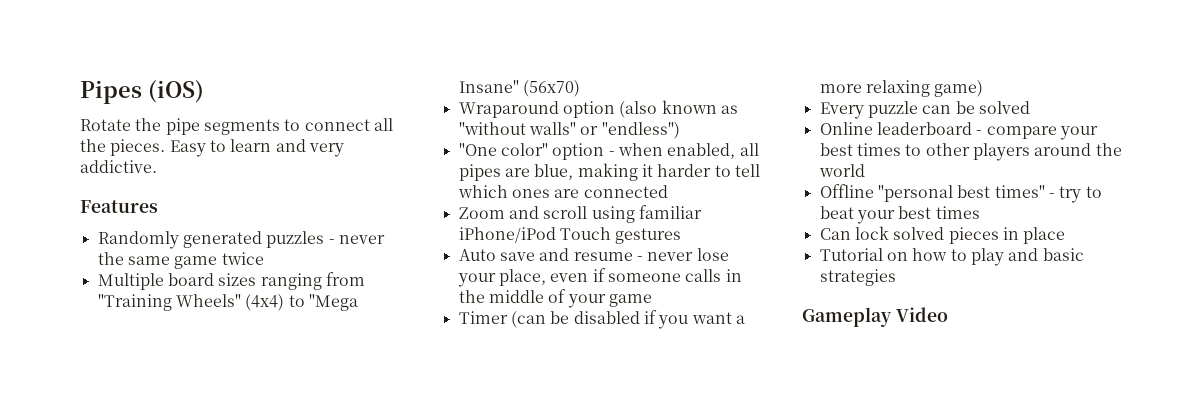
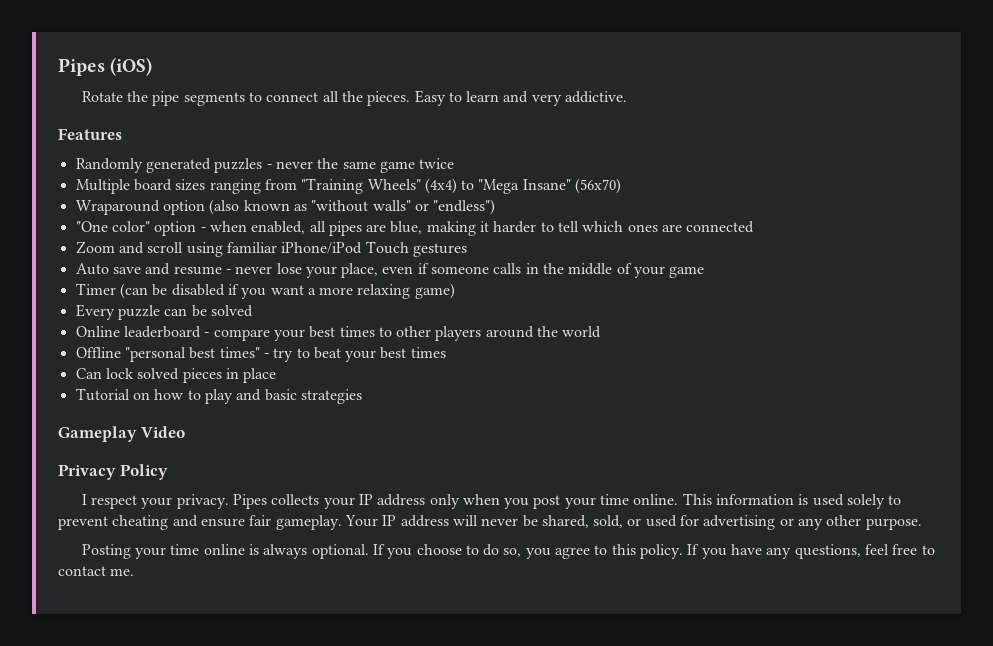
(948, 314) none -> [58,464,168,480] [81,493,902,509] [58,515,922,530] [81,544,935,559] [58,566,135,576] // Privacy Policy // I respect your privacy. Pipes collects your IP address only when you post your time online. This information is used solely to prevent cheating and ensure fair gameplay. Your IP address will never be shared, sold, or used for advertising or any other purpose. // Posting your time online is always optional. If you choose to do so, you agree to this policy. If you have any questions, feel free to contact me.

